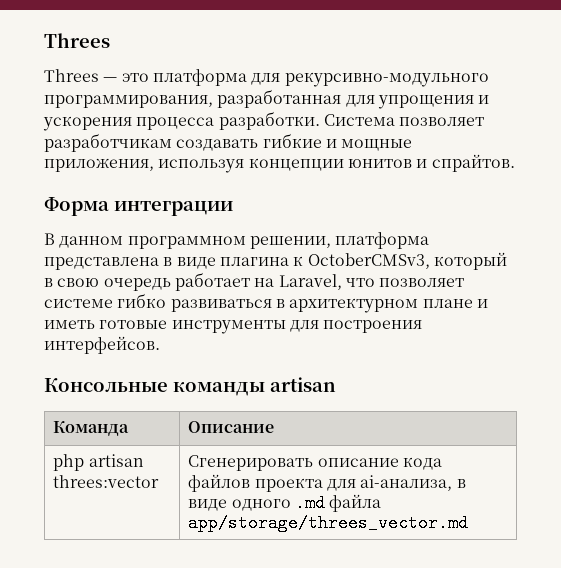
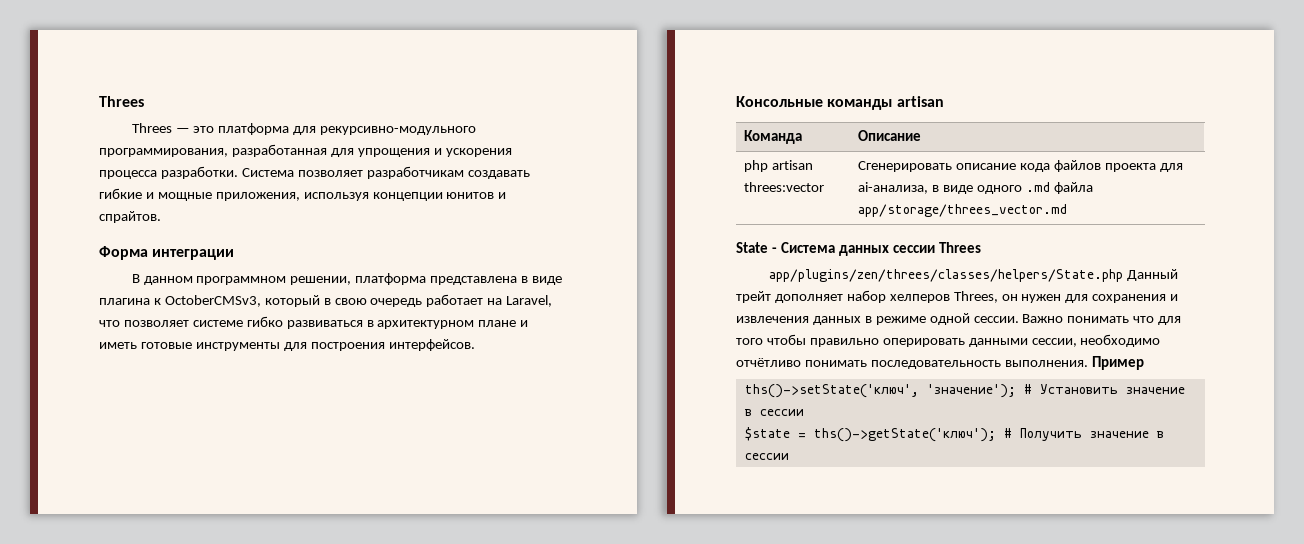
(469, 523) none -> [736,242,981,256] [768,269,1178,282] [736,290,1179,303] [736,313,1182,325] [736,334,1161,347] [736,356,1144,370] [744,384,1185,398] [744,409,804,416] [744,427,1164,442] [744,453,789,460] // State - Система данных сессии Threes // app/plugins/zen/threes/classes/helpers/State.php Данный трейт дополняет набор хелперов Threes, он нужен для сохранения и извлечения данных в режиме одной сессии. Важно понимать что для того чтобы правильно оперировать данными сессии, необходимо отчётливо понимать последовательность выполнения. Пример // ths()->setState('ключ', 'значение'); # Установить значение в сессии // $state = ths()->getState('ключ'); # Получить значение в сессии

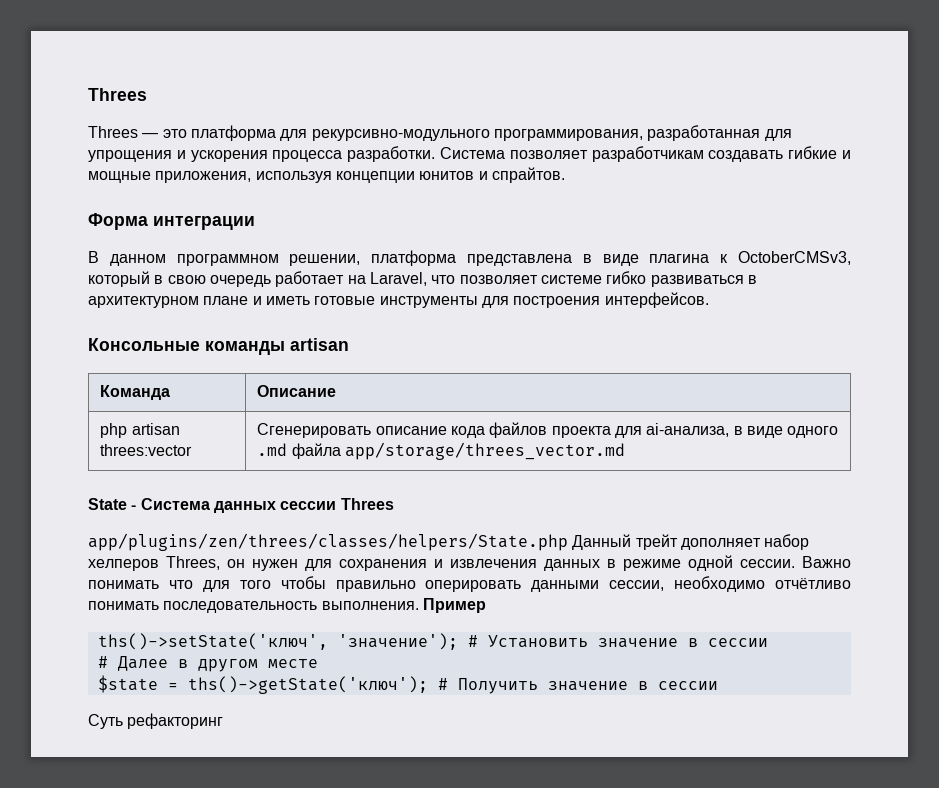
(804, 412) none -> [97,656,318,672] // # Далее в другом месте
(789, 456) none -> [88,713,224,729] // Суть рефакторинг

